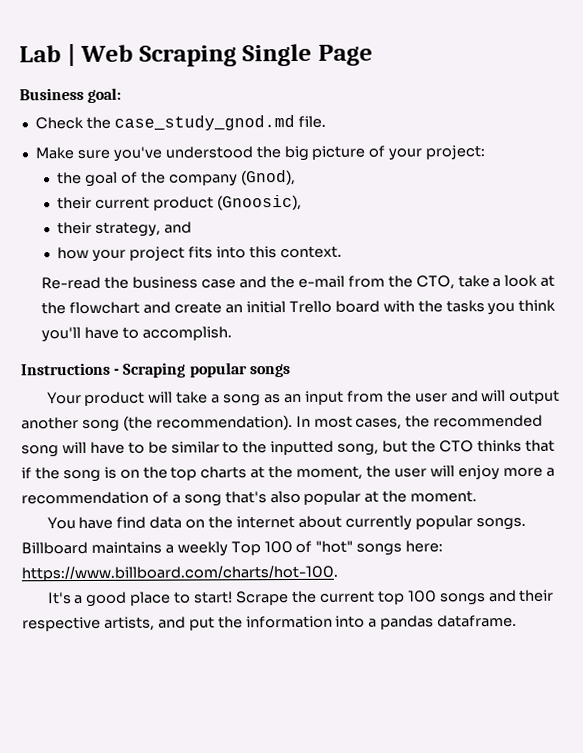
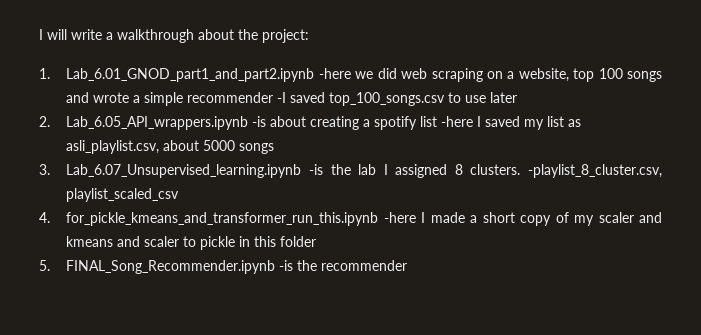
[19,43,374,67] [19,87,122,103] [34,114,326,131] [34,145,486,162] [57,169,296,187] [57,194,303,211] [57,221,193,237] [57,245,342,262] [41,274,556,290] [41,299,557,316] [41,326,233,343] [20,362,291,378] [46,389,561,407] [21,414,544,432] [21,439,555,458] [21,465,555,483] [21,490,478,507] [46,515,526,531] [21,540,444,557] [21,564,338,582] [47,589,555,607] [22,614,518,632] Lab | Web Scraping Single Page // Business goal: // Check the case_study_gnod.md file. // Make sure you've understood the big picture of your project: // the goal of the company (Gnod), // their current product (Gnoosic), // their strategy, and // how your project fits into this context. // Re-read the business case and the e-mail from the CTO, take a look at the flowchart and create an initial Trello board with the tasks you think you'll have to accomplish. // Instructions - Scraping popular songs // Your product will take a song as an input from the user and will output another song (the recommendation). In most cases, the recommended song will have to be similar to the inputted song, but the CTO thinks that if the song is on the top charts at the moment, the user will enjoy more a recommendation of a song that's also popular at the moment. // You have find data on the internet about currently popular songs. Billboard maintains a weekly Top 100 of "hot" songs here: https://www.billboard.com/charts/hot-100. // It's a good place to start! Scrape the current top 100 songs and their respective artists, and put the information into a pandas dataframe. -> [39,29,309,43] [39,68,663,82] [66,92,518,106] [39,116,582,130] [66,140,275,154] [39,164,663,178] [66,188,180,202] [39,212,662,226] [66,236,317,250] [39,260,408,274] I will write a walkthrough about the project: // 1. Lab_6.01_GNOD_part1_and_part2.ipynb -here we did web scraping on a website, top 100 songs and wrote a simple recommender -I saved top_100_songs.csv to use later // 2. Lab_6.05_API_wrappers.ipynb -is about creating a spotify list -here I saved my list as asli_playlist.csv, about 5000 songs // 3. Lab_6.07_Unsupervised_learning.ipynb -is the lab I assigned 8 clusters. -playlist_8_cluster.csv, playlist_scaled_csv // 4. for_pickle_kmeans_and_transformer_run_this.ipynb -here I made a short copy of my scaler and kmeans and scaler to pickle in this folder // 5. FINAL_Song_Recommender.ipynb -is the recommender

